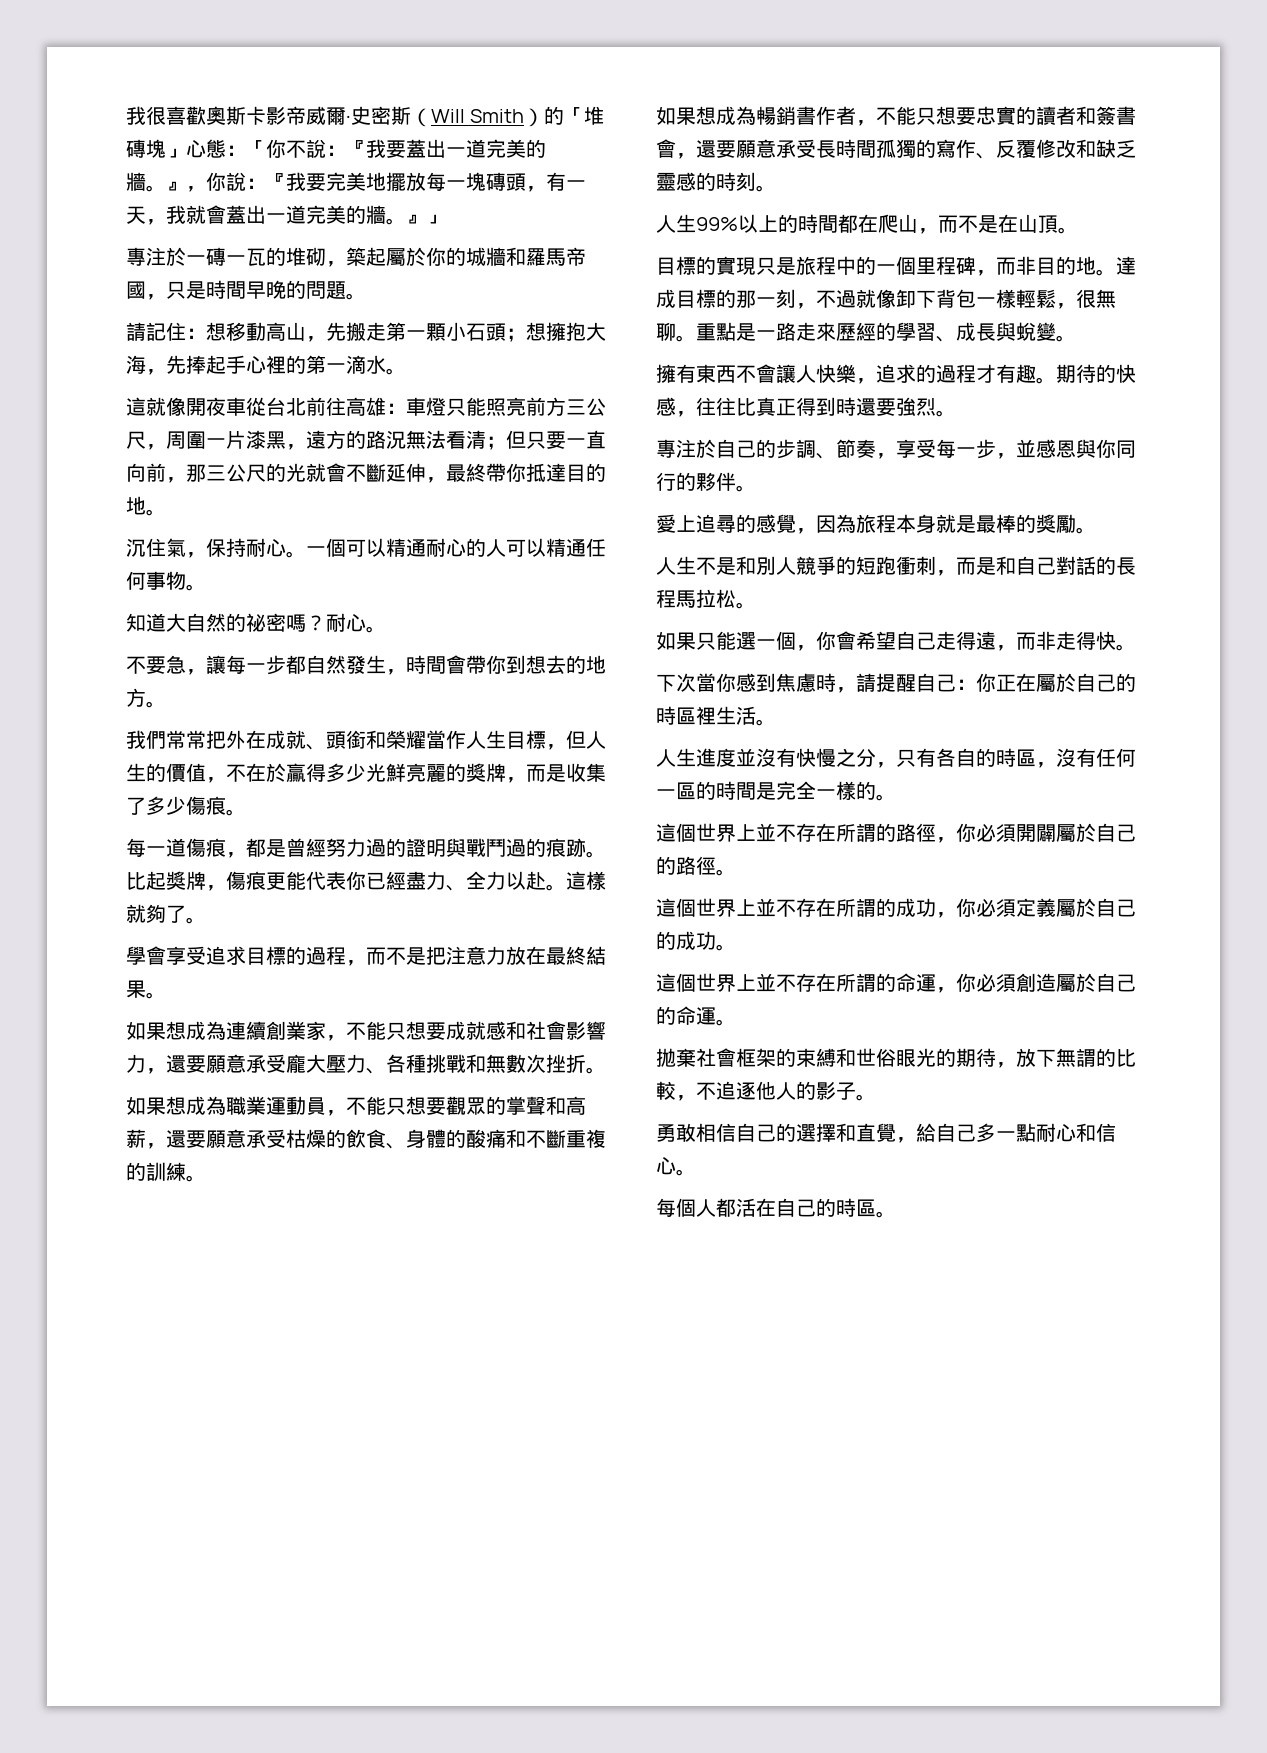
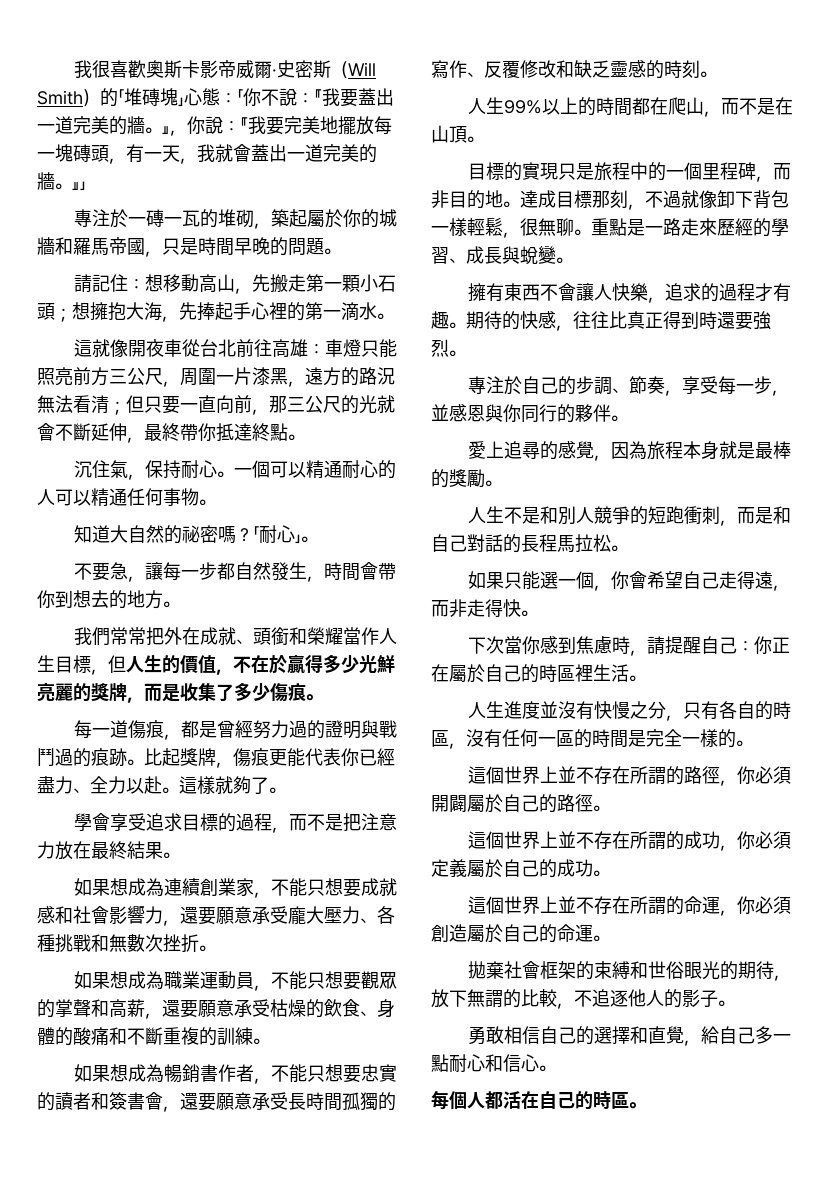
[566,463,606,482] [126,496,146,515] 目的地 -> [252,423,288,441] 終點
[326,613,366,632] 耐心 -> [253,525,302,544] 「耐心」
[716,289,776,308] 的那一 -> [592,190,610,208] 那

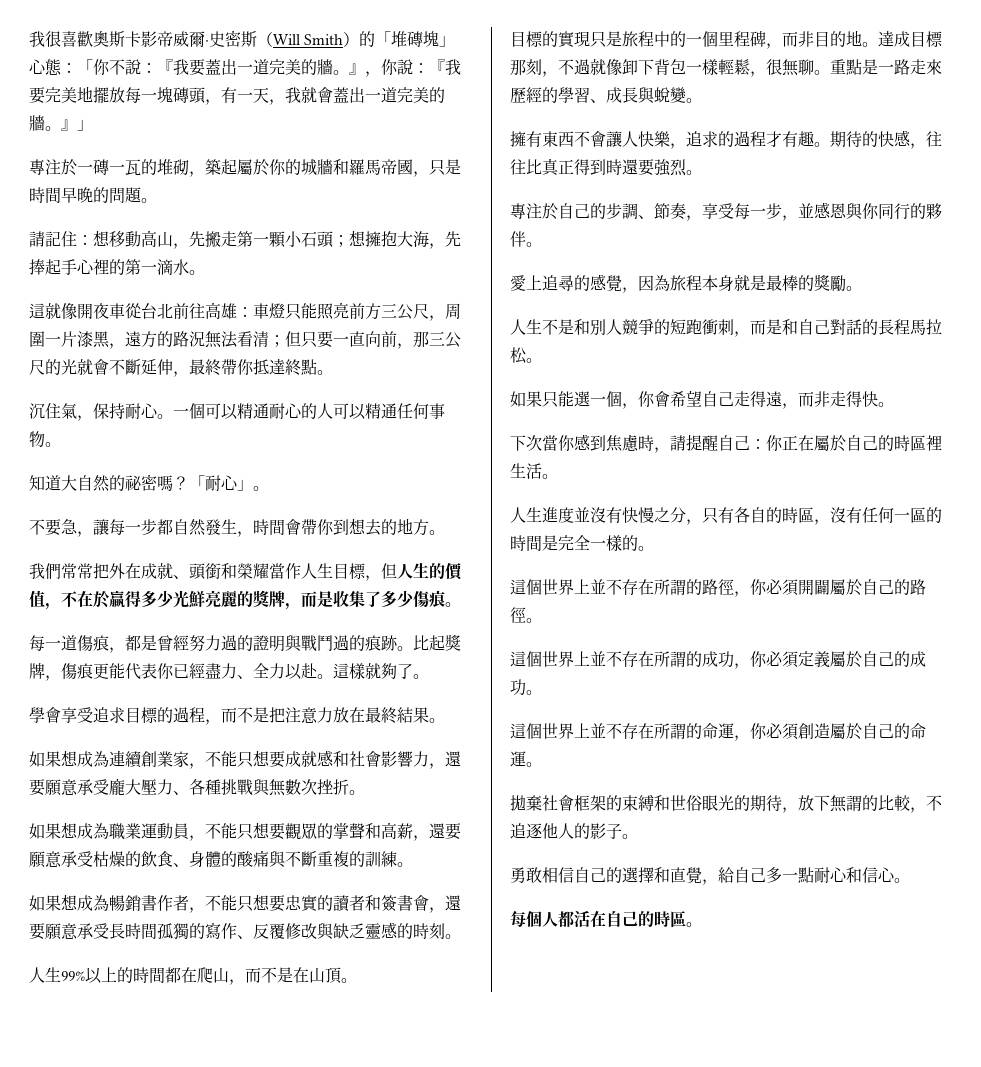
[91,934,109,952] 和 -> [253,779,270,796] 與
[109,1027,127,1045] 和 -> [269,851,286,868] 與
[556,60,574,78] 和 -> [317,923,334,940] 與

